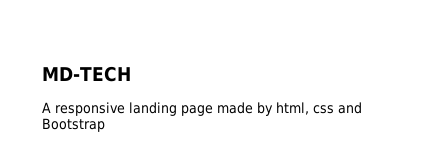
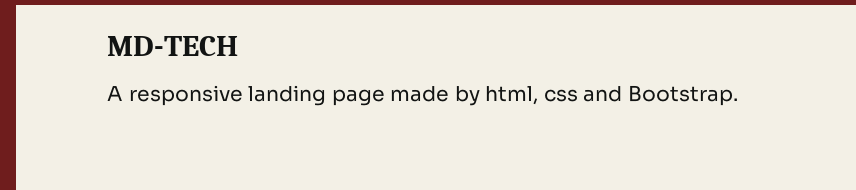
[42,118,105,132] Bootstrap -> [627,85,738,106] Bootstrap.

